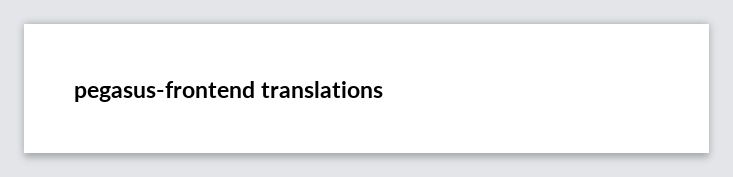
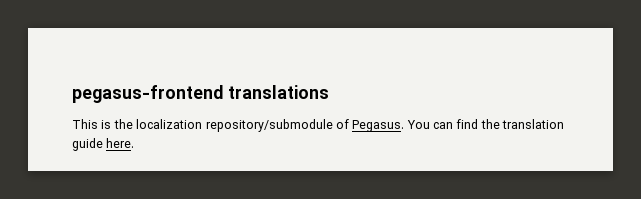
(384, 89) none -> [72,119,565,132] [72,138,135,151] // This is the localization repository/submodule of Pegasus. You can find the translation guide here.

